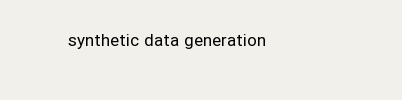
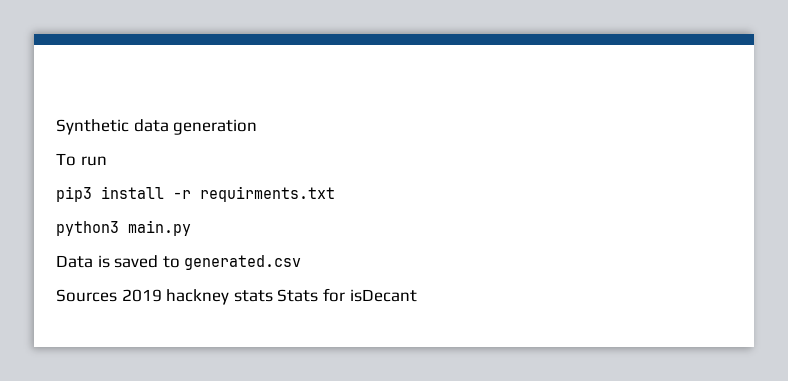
[68,34,139,49] synthetic -> [56,119,129,135] Synthetic
(266, 41) none -> [56,153,107,166] [56,186,335,202] [56,220,191,236] [56,255,302,270] [56,288,417,305] // To run // pip3 install -r requirments.txt // python3 main.py // Data is saved to generated.csv // Sources 2019 hackney stats Stats for isDecant

